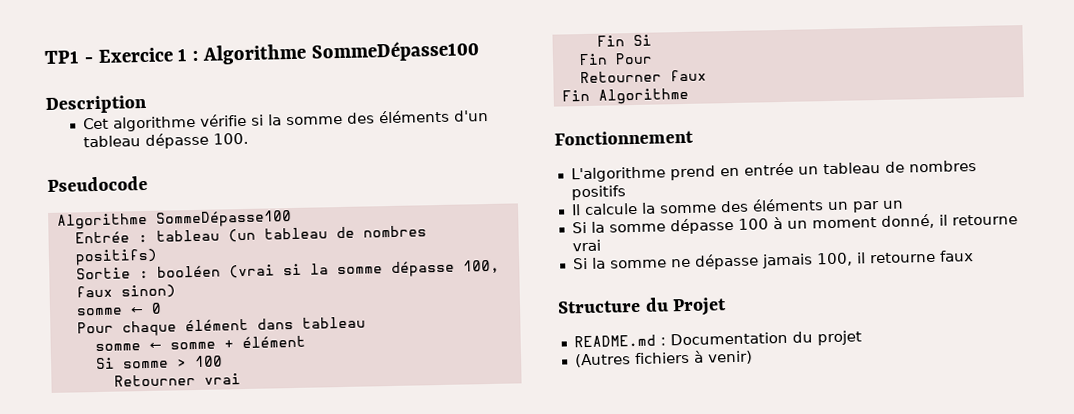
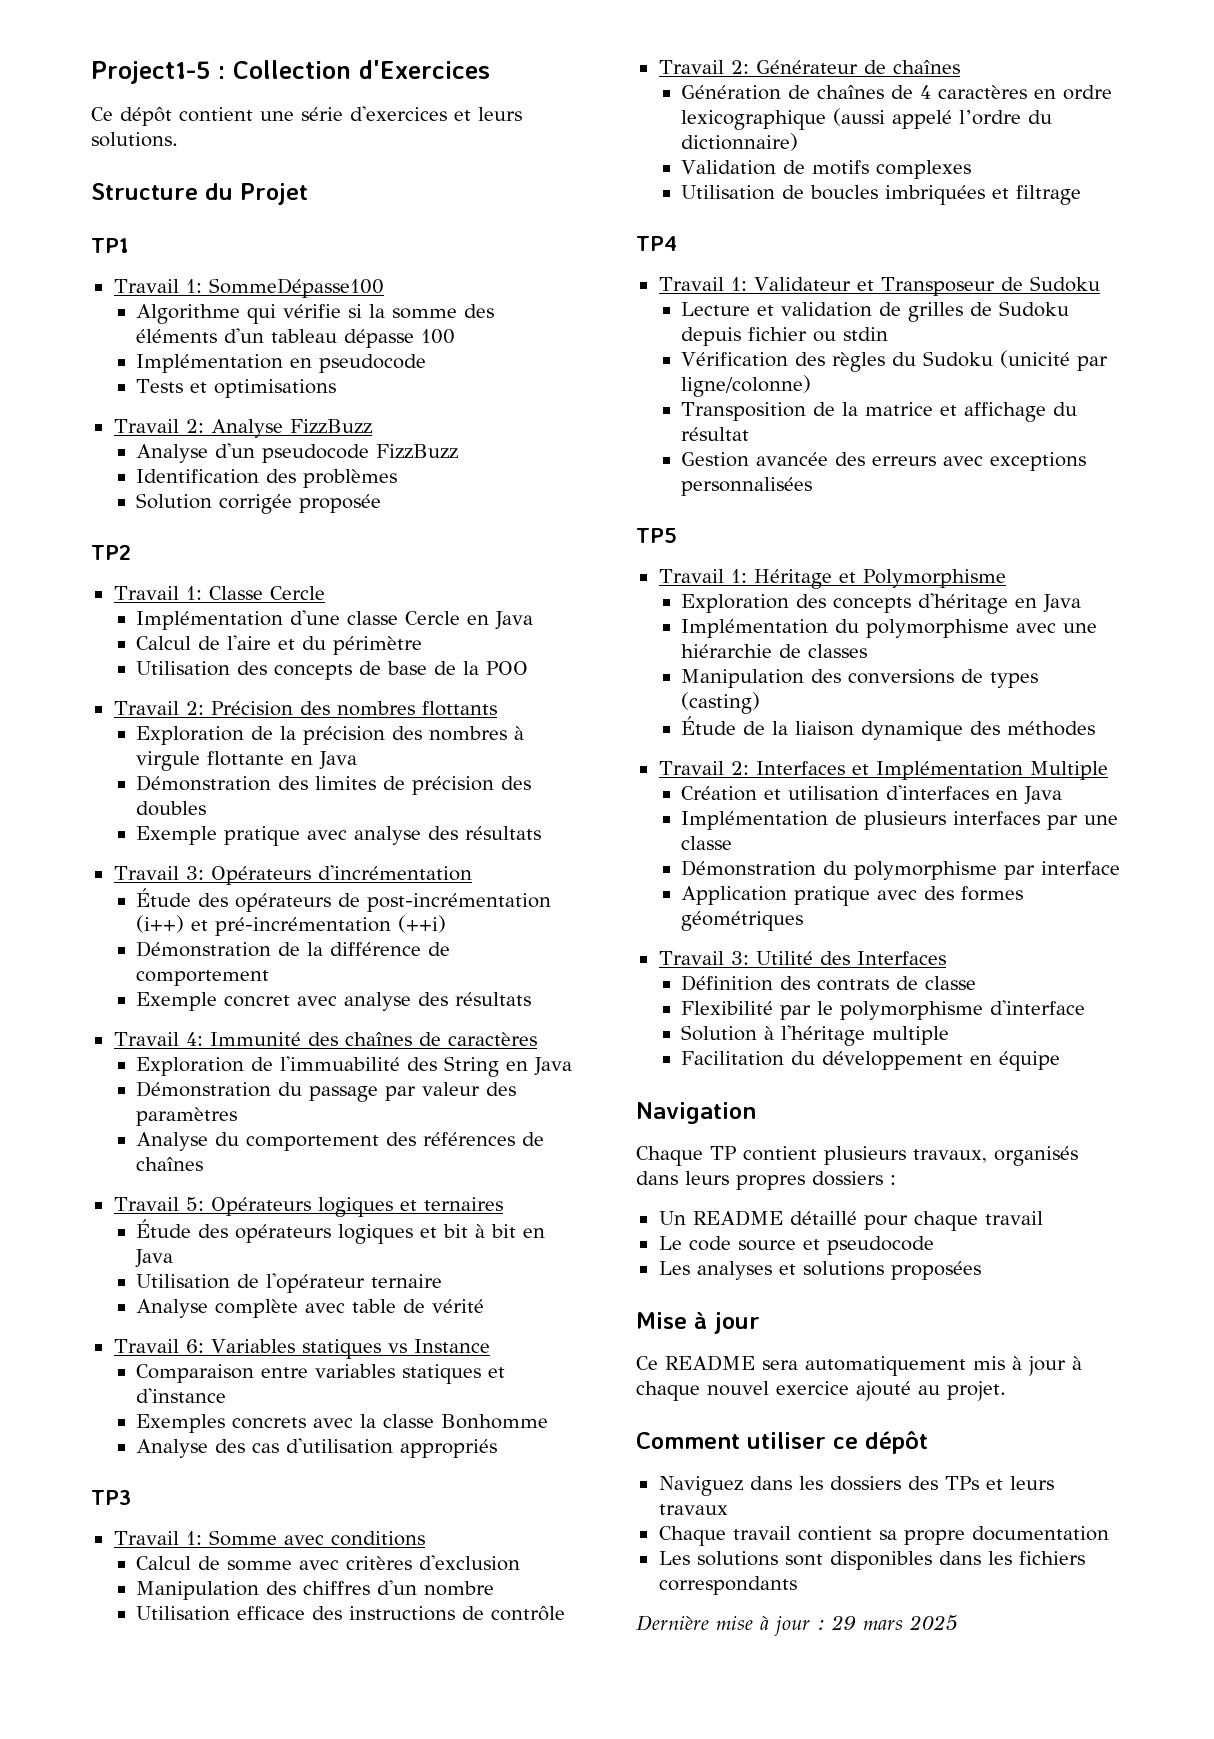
[44,40,479,65] [45,94,147,115] [82,115,196,132] TP1 - Exercice 1 : Algorithme SommeDépasse100 // Description // Cet algorithme -> [91,60,490,84] [91,106,522,126] [91,132,178,147] [91,183,308,205] [91,238,129,253] [113,278,384,298] [136,304,277,324] Project1-5 : Collection d'Exercices // Ce dépôt contient une série d'exercices et leurs solutions. // Structure du Projet // TP1 // Travail 1: SommeDépasse100 // Algorithme qui
[212,132,249,145] [47,175,148,192] [56,210,292,230] [74,225,427,244] [74,248,158,266] [75,259,500,280] [75,284,176,299] [75,302,162,316] [76,316,366,337] [94,335,306,352] [94,355,223,370] [113,373,241,387] [596,34,652,47] [578,52,653,66] [579,69,707,84] [561,87,689,105] [554,129,694,146] [570,160,977,183] [570,185,626,201] [570,198,904,216] [571,213,1018,235] [571,239,601,252] [572,250,974,270] [557,297,728,317] [573,330,862,348] [574,350,753,368] 100. // Pseudocode // Algorithme SommeDépasse100 // Entrée : tableau (un tableau de nombres positifs) // Sortie : booléen (vrai si la somme dépasse 100, faux sinon) // somme ← 0 // Pour chaque élément dans tableau // somme ← somme + élément // Si somme > 100 // Retourner vrai // Fin Si // Fin Pour // Retourner faux // Fin Algorithme // Fonctionnement // L'algorithme prend en entrée un tableau de nombres positifs // Il calcule la somme des éléments un par un // Si la somme dépasse 100 à un moment donné, il retourne vrai // Si la somme ne dépasse jamais 100, il retourne faux // Structure du Projet // README.md : Documentation du projet // (Autres fichiers à venir) -> [421,329,456,344] [136,354,427,373] [136,379,337,398] [113,419,372,438] [136,443,459,463] [136,469,398,488] [136,493,382,514] [91,545,131,560] [113,586,325,600] [136,610,534,630] [136,635,423,655] [136,661,529,680] [113,701,497,716] [136,726,525,745] [136,751,358,771] [136,775,532,795] [136,801,207,816] [136,826,542,846] [113,865,472,885] [136,888,552,912] [136,915,447,936] [136,941,451,957] [136,970,270,986] [136,992,532,1011] [113,1032,537,1046] [136,1056,573,1077] [136,1081,517,1102] [136,1107,238,1126] [136,1132,545,1151] [136,1157,204,1171] [113,1197,503,1217] [136,1219,546,1244] [135,1249,174,1268] [136,1273,443,1293] [136,1299,485,1318] [113,1339,490,1359] [136,1364,506,1384] [136,1388,227,1403] [136,1414,549,1433] [136,1438,498,1458] [91,1490,131,1505] [113,1530,425,1546] [136,1555,521,1571] [136,1580,495,1600] [136,1605,566,1621] [658,60,960,74] [681,85,1113,100] [681,108,1053,130] [681,133,799,151] [681,160,972,179] [681,185,1082,205] [636,236,677,251] [658,276,1100,296] [681,301,1070,322] [681,327,889,346] [681,350,1109,372] [681,375,812,397] [681,402,1078,422] [681,427,750,441] [681,452,1087,471] [681,477,813,496] [636,528,677,543] [658,569,1006,589] [681,593,1082,614] [681,619,1098,638] [681,644,868,658] [681,669,1039,688] [681,692,761,714] [681,716,1096,741] [658,761,1108,780] [681,785,1063,805] [681,811,1119,830] [681,836,733,850] [681,860,1121,880] [681,886,1024,906] [681,911,804,931] [658,951,946,965] [681,975,977,991] [681,1000,1086,1020] [681,1025,950,1046] [681,1051,1061,1071] [636,1102,756,1124] [636,1146,1078,1166] [636,1171,896,1190] [658,1210,1043,1231] [658,1236,934,1255] [658,1261,981,1280] [636,1311,760,1334] [636,1355,1082,1376] [636,1381,1006,1401] [636,1431,928,1454] [658,1476,1054,1496] [658,1504,728,1515] [658,1526,1109,1546] [658,1551,1085,1570] [658,1576,797,1595] [636,1615,958,1636] 100 // Implémentation en pseudocode // Tests et optimisations // Travail 2: Analyse FizzBuzz // Analyse d'un pseudocode FizzBuzz // Identification des problèmes // Solution corrigée proposée // TP2 // Travail 1: Classe Cercle // Implémentation d'une classe Cercle en Java // Calcul de l'aire et du périmètre // Utilisation des concepts de base de la POO // Travail 2: Précision des nombres flottants // Exploration de la précision des nombres à virgule flottante en Java // Démonstration des limites de précision des doubles // Exemple pratique avec analyse des résultats // Travail 3: Opérateurs d'incrémentation // Étude des opérateurs de post-incrémentation (i++) et pré-incrémentation (++i) // Démonstration de la différence de comportement // Exemple concret avec analyse des résultats // Travail 4: Immunité des chaînes de caractères // Exploration de l'immuabilité des String en Java // Démonstration du passage par valeur des paramètres // Analyse du comportement des références de chaînes // Travail 5: Opérateurs logiques et ternaires // Étude des opérateurs logiques et bit à bit en Java // Utilisation de l'opérateur ternaire // Analyse complète avec table de vérité // Travail 6: Variables statiques vs Instance // Comparaison entre variables statiques et d'instance // Exemples concrets avec la classe Bonhomme // Analyse des cas d'utilisation appropriés // TP3 // Travail 1: Somme avec conditions // Calcul de somme avec critères d'exclusion // Manipulation des chiffres d'un nombre // Utilisation efficace des instructions de contrôle // Travail 2: Générateur de chaînes // Génération de chaînes de 4 caractères en ordre lexicographique (aussi appelé l’ordre du dictionnaire) // Validation de motifs complexes // Utilisation de boucles imbriquées et filtrage // TP4 // Travail 1: Validateur et Transposeur de Sudoku // Lecture et validation de grilles de Sudoku depuis fichier ou stdin // Vérification des règles du Sudoku (unicité par ligne/colonne) // Transposition de la matrice et affichage du résultat // Gestion avancée des erreurs avec exceptions personnalisées // TP5 // Travail 1: Héritage et Polymorphisme // Exploration des concepts d'héritage en Java // Implémentation du polymorphisme avec une hiérarchie de classes // Manipulation des conversions de types (casting) // Étude de la liaison dynamique des méthodes // Travail 2: Interfaces et Implémentation Multiple // Création et utilisation d'interfaces en Java // Implémentation de plusieurs interfaces par une classe // Démonstration du polymorphisme par interface // Application pratique avec des formes géométriques // Travail 3: Utilité des Interfaces // Définition des contrats de classe // Flexibilité par le polymorphisme d'interface // Solution à l'héritage multiple // Facilitation du développement en équipe // Navigation // Chaque TP contient plusieurs travaux, organisés dans leurs propres dossiers : // Un README détaillé pour chaque travail // Le code source et pseudocode // Les analyses et solutions proposées // Mise à jour // Ce README sera automatiquement mis à jour à chaque nouvel exercice ajouté au projet. // Comment utiliser ce dépôt // Naviguez dans les dossiers des TPs et leurs travaux // Chaque travail contient sa propre documentation // Les solutions sont disponibles dans les fichiers correspondants // Dernière mise à jour : 29 mars 2025

